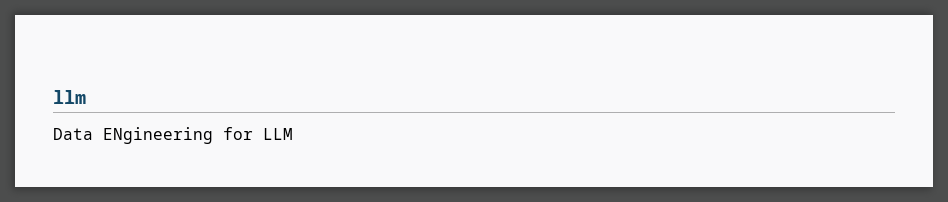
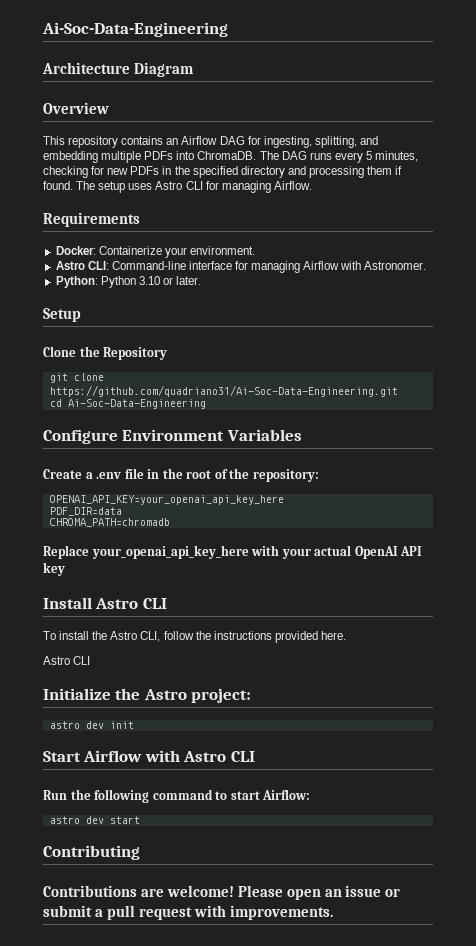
[53,90,86,104] [53,127,293,144] llm // Data ENgineering for LLM -> [42,22,228,37] [42,62,194,77] [43,102,109,114] [43,136,378,148] [43,151,419,163] [43,166,403,178] [43,181,312,193] [43,212,140,227] [55,246,255,258] [55,261,427,273] [55,276,202,288] [43,308,81,322] [43,346,168,360] [49,373,104,383] [49,385,398,397] [49,399,206,409] [43,429,302,444] [43,468,319,482] [49,495,284,505] [49,507,122,516] [49,518,170,527] [43,545,423,559] [43,562,65,576] [43,597,167,609] [43,631,346,643] [43,656,91,665] [43,688,252,703] [49,721,134,729] [43,750,255,762] [43,789,311,803] [49,816,140,824] [43,845,140,860] [43,885,401,900] [43,905,333,920] Ai-Soc-Data-Engineering // Architecture Diagram // Overview // This repository contains an Airflow DAG for ingesting, splitting, and embedding multiple PDFs into ChromaDB. The DAG runs every 5 minutes, checking for new PDFs in the specified directory and processing them if found. The setup uses Astro CLI for managing Airflow. // Requirements // Docker: Containerize your environment. // Astro CLI: Command-line interface for managing Airflow with Astronomer. // Python: Python 3.10 or later. // Setup // Clone the Repository // git clone https://github.com/quadriano31/Ai-Soc-Data-Engineering.git // cd Ai-Soc-Data-Engineering // Configure Environment Variables // Create a .env file in the root of the repository: // OPENAI_API_KEY=your_openai_api_key_here // PDF_DIR=data // CHROMA_PATH=chromadb // Replace your_openai_api_key_here with your actual OpenAI API key // Install Astro CLI // To install the Astro CLI, follow the instructions provided here. // Astro CLI // Initialize the Astro project: // astro dev init // Start Airflow with Astro CLI // Run the following command to start Airflow: // astro dev start // Contributing // Contributions are welcome! Please open an issue or submit a pull request with improvements.

